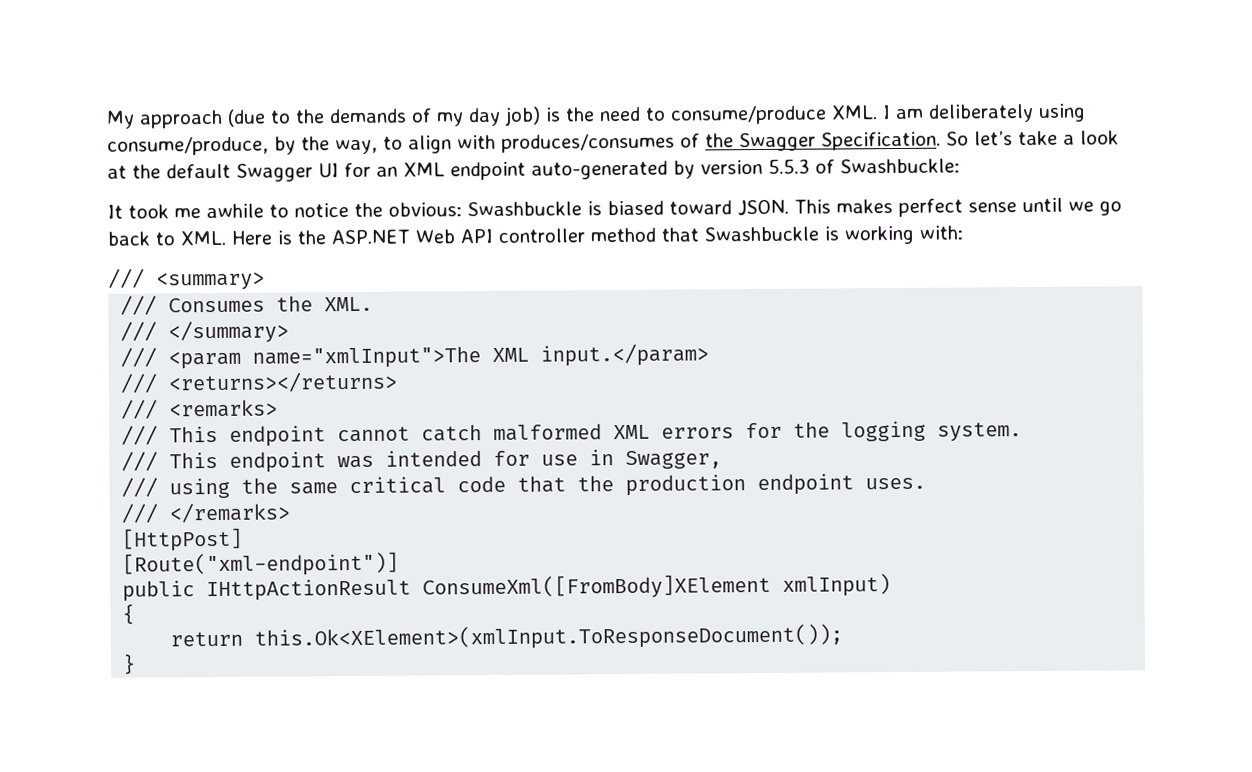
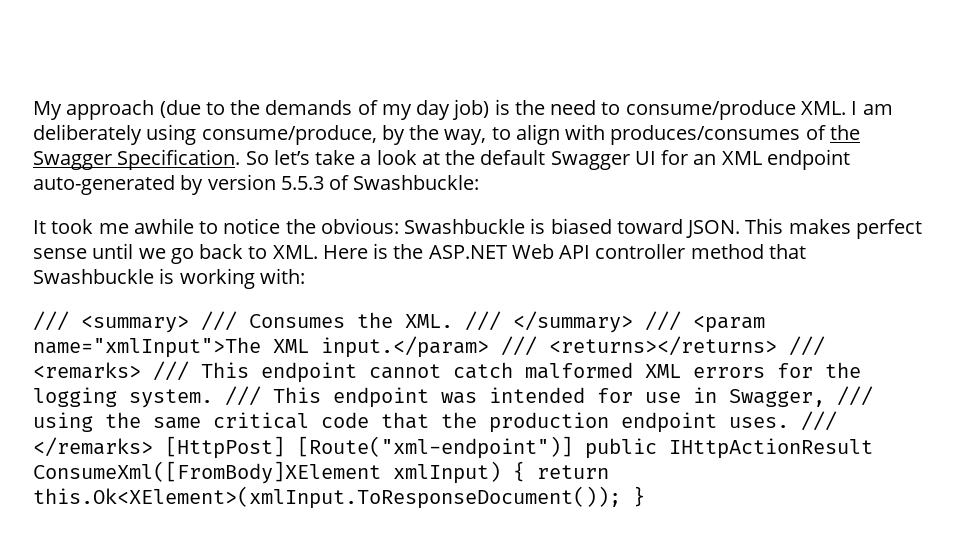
(265, 281) // -> (189, 324) none
(374, 304) // -> (453, 321) none
(290, 332) // -> (633, 322) none
(710, 355) // -> (489, 347) none
(399, 382) // -> (777, 346) none
(279, 408) // -> (141, 370) none
(1023, 432) // -> (213, 398) none
(723, 460) // -> (825, 398) none
(927, 483) // -> (789, 422) none
(291, 513) // -> (153, 447) none
(244, 539) // -> (285, 447) none
(400, 564) // -> (573, 447) none
(892, 585) // -> (501, 472) none
(136, 614) // -> (525, 471) none
(844, 637) // -> (621, 497) none

